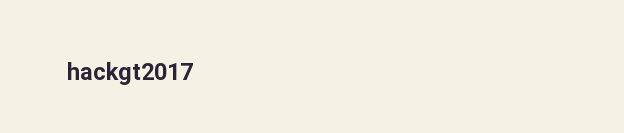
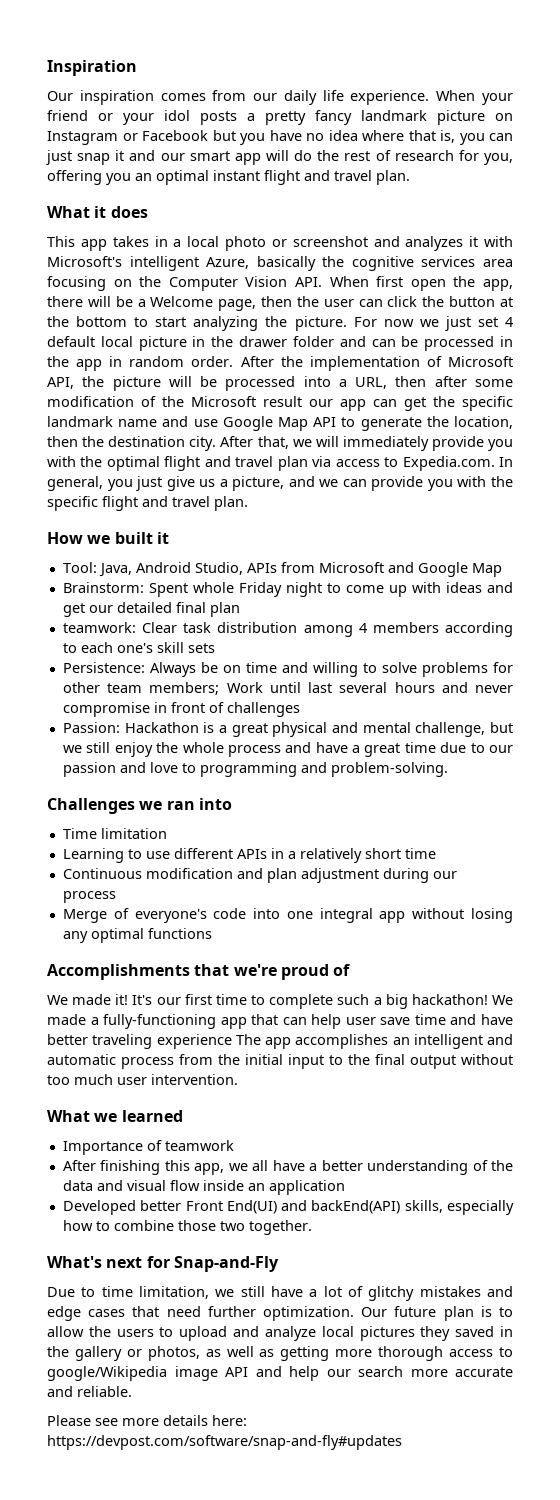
[67,62,193,85] hackgt2017 -> [47,60,137,76] [47,90,513,105] [47,110,513,125] [47,130,513,145] [46,150,514,165] [47,170,410,185] [47,206,148,218] [47,236,513,251] [47,256,513,271] [47,276,514,291] [47,296,514,311] [47,316,513,331] [47,336,513,351] [47,356,513,371] [47,376,513,391] [47,396,513,411] [47,416,513,431] [47,436,513,451] [47,456,513,471] [47,476,514,491] [47,496,248,511] [47,532,169,544] [62,562,502,577] [62,582,513,597] [62,602,240,617] [62,622,513,637] [62,642,215,653] [62,662,513,677] [62,682,513,695] [62,702,300,717] [62,722,513,737] [62,742,513,757] [62,762,448,777] [47,798,232,814] [62,828,167,839] [62,848,436,863] [62,868,457,883] [62,891,116,903] [62,908,514,923] [62,928,212,943] [47,964,351,980] [47,994,513,1009] [47,1014,513,1029] [47,1034,513,1049] [47,1054,513,1069] [47,1074,238,1085] [47,1110,183,1122] [62,1140,234,1155] [62,1160,513,1175] [62,1180,345,1195] [62,1200,514,1215] [62,1220,312,1235] [47,1256,279,1272] [47,1286,513,1301] [47,1306,513,1321] [47,1326,513,1341] [47,1346,514,1361] [47,1366,513,1381] [47,1386,132,1397] [47,1415,247,1426] [47,1435,402,1450] Inspiration // Our inspiration comes from our daily life experience. When your friend or your idol posts a pretty fancy landmark picture on Instagram or Facebook but you have no idea where that is, you can just snap it and our smart app will do the rest of research for you, offering you an optimal instant flight and travel plan. // What it does // This app takes in a local photo or screenshot and analyzes it with Microsoft's intelligent Azure, basically the cognitive services area focusing on the Computer Vision API. When first open the app, there will be a Welcome page, then the user can click the button at the bottom to start analyzing the picture. For now we just set 4 default local picture in the drawer folder and can be processed in the app in random order. After the implementation of Microsoft API, the picture will be processed into a URL, then after some modification of the Microsoft result our app can get the specific landmark name and use Google Map API to generate the location, then the destination city. After that, we will immediately provide you with the optimal flight and travel plan via access to Expedia.com. In general, you just give us a picture, and we can provide you with the specific flight and travel plan. // How we built it // Tool: Java, Android Studio, APIs from Microsoft and Google Map // Brainstorm: Spent whole Friday night to come up with ideas and get our detailed final plan // teamwork: Clear task distribution among 4 members according to each one's skill sets // Persistence: Always be on time and willing to solve problems for other team members; Work until last several hours and never compromise in front of challenges // Passion: Hackathon is a great physical and mental challenge, but we still enjoy the whole process and have a great time due to our passion and love to programming and problem-solving. // Challenges we ran into // Time limitation // Learning to use different APIs in a relatively short time // Continuous modification and plan adjustment during our process // Merge of everyone's code into one integral app without losing any optimal functions // Accomplishments that we're proud of // We made it! It's our first time to complete such a big hackathon! We made a fully-functioning app that can help user save time and have better traveling experience The app accomplishes an intelligent and automatic process from the initial input to the final output without too much user intervention. // What we learned // Importance of teamwork // After finishing this app, we all have a better understanding of the data and visual flow inside an application // Developed better Front End(UI) and backEnd(API) skills, especially how to combine those two together. // What's next for Snap-and-Fly // Due to time limitation, we still have a lot of glitchy mistakes and edge cases that need further optimization. Our future plan is to allow the users to upload and analyze local pictures they saved in the gallery or photos, as well as getting more thorough access to google/Wikipedia image API and help our search more accurate and reliable. // Please see more details here: https://devpost.com/software/snap-and-fly#updates

